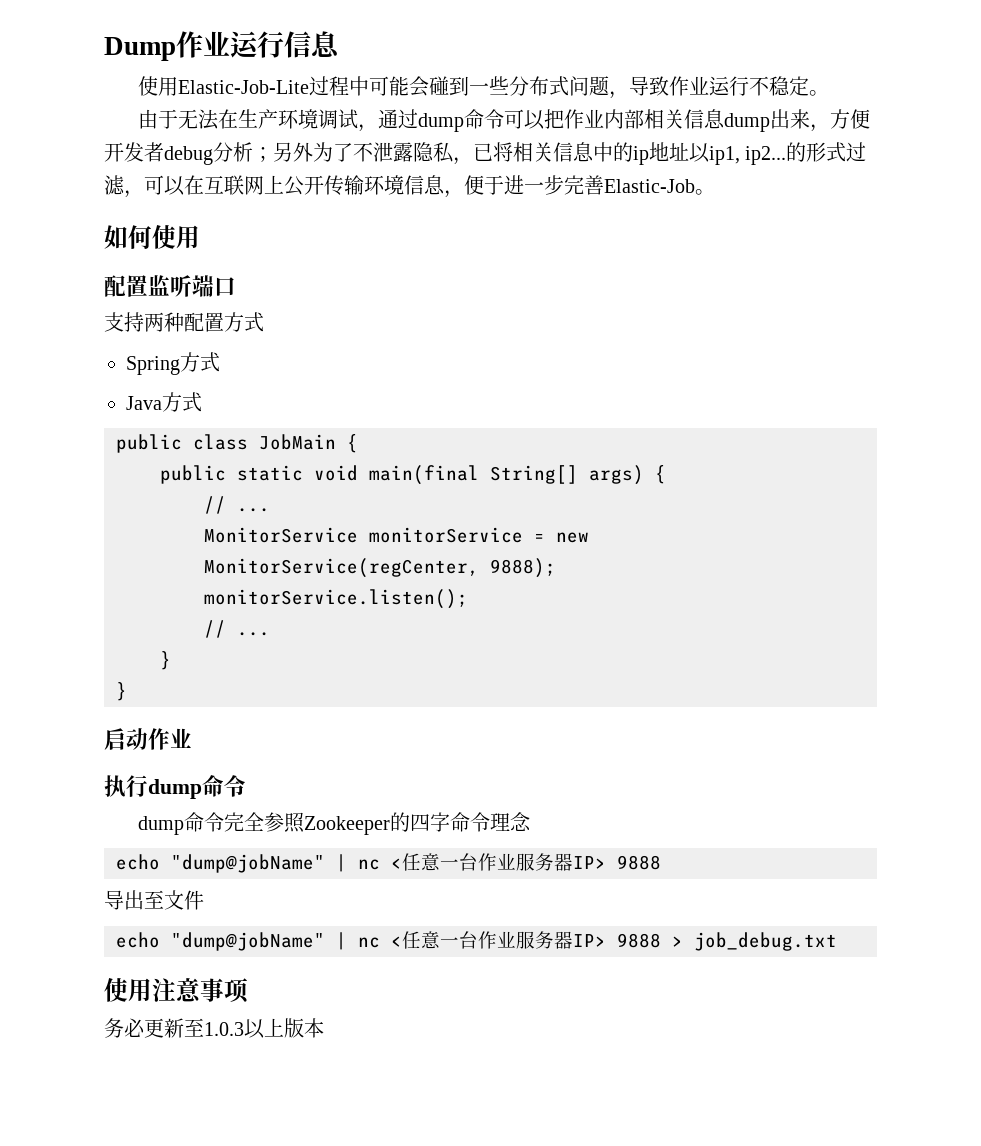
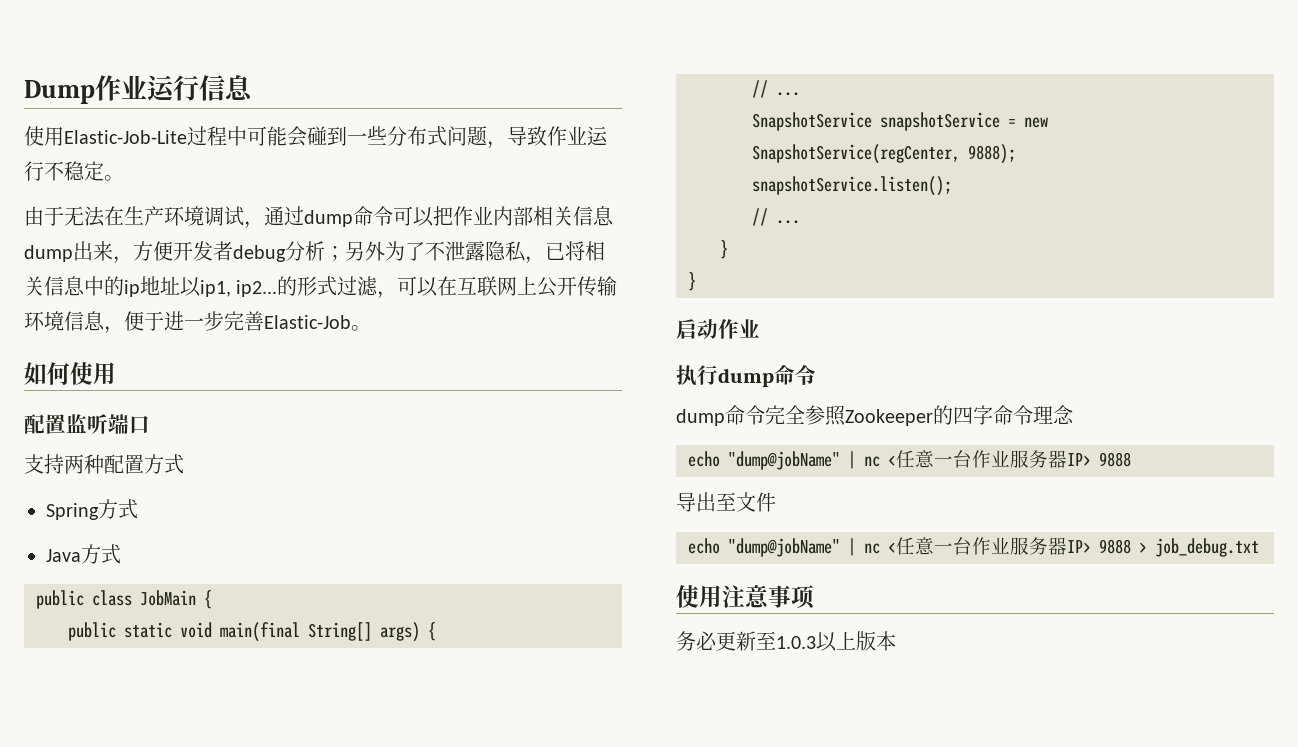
[204,527,523,543] MonitorService monitorService -> [752,112,1000,131] SnapshotService snapshotService
[204,558,479,578] MonitorService(regCenter, -> [752,144,960,164] SnapshotService(regCenter,
[204,589,468,609] monitorService.listen(); -> [752,176,952,196] snapshotService.listen();

